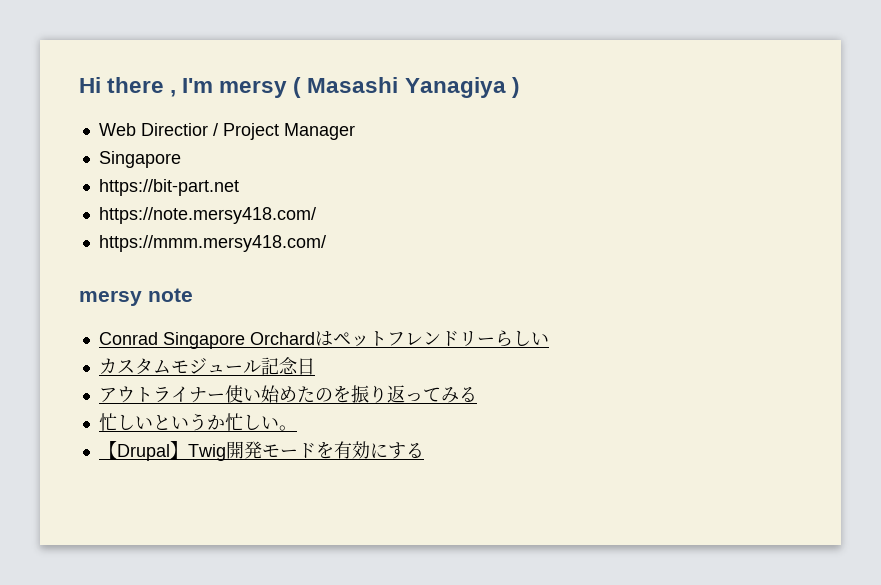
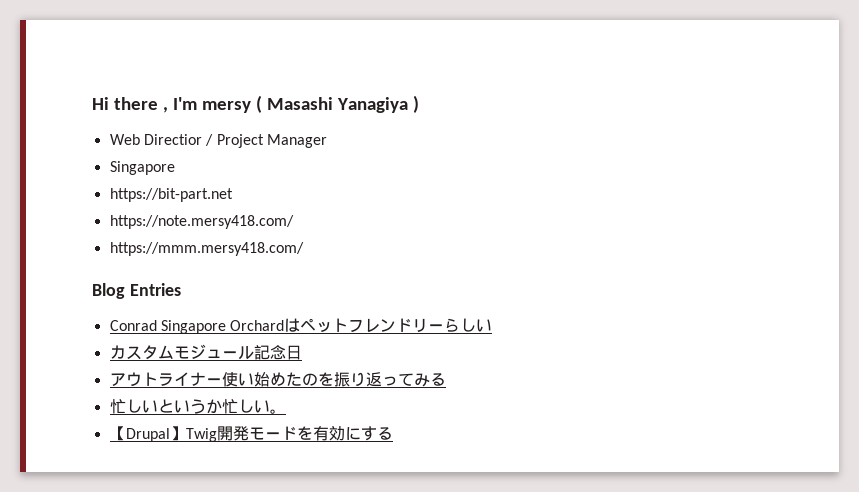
[79,288,193,306] mersy note -> [92,283,181,299] Blog Entries

